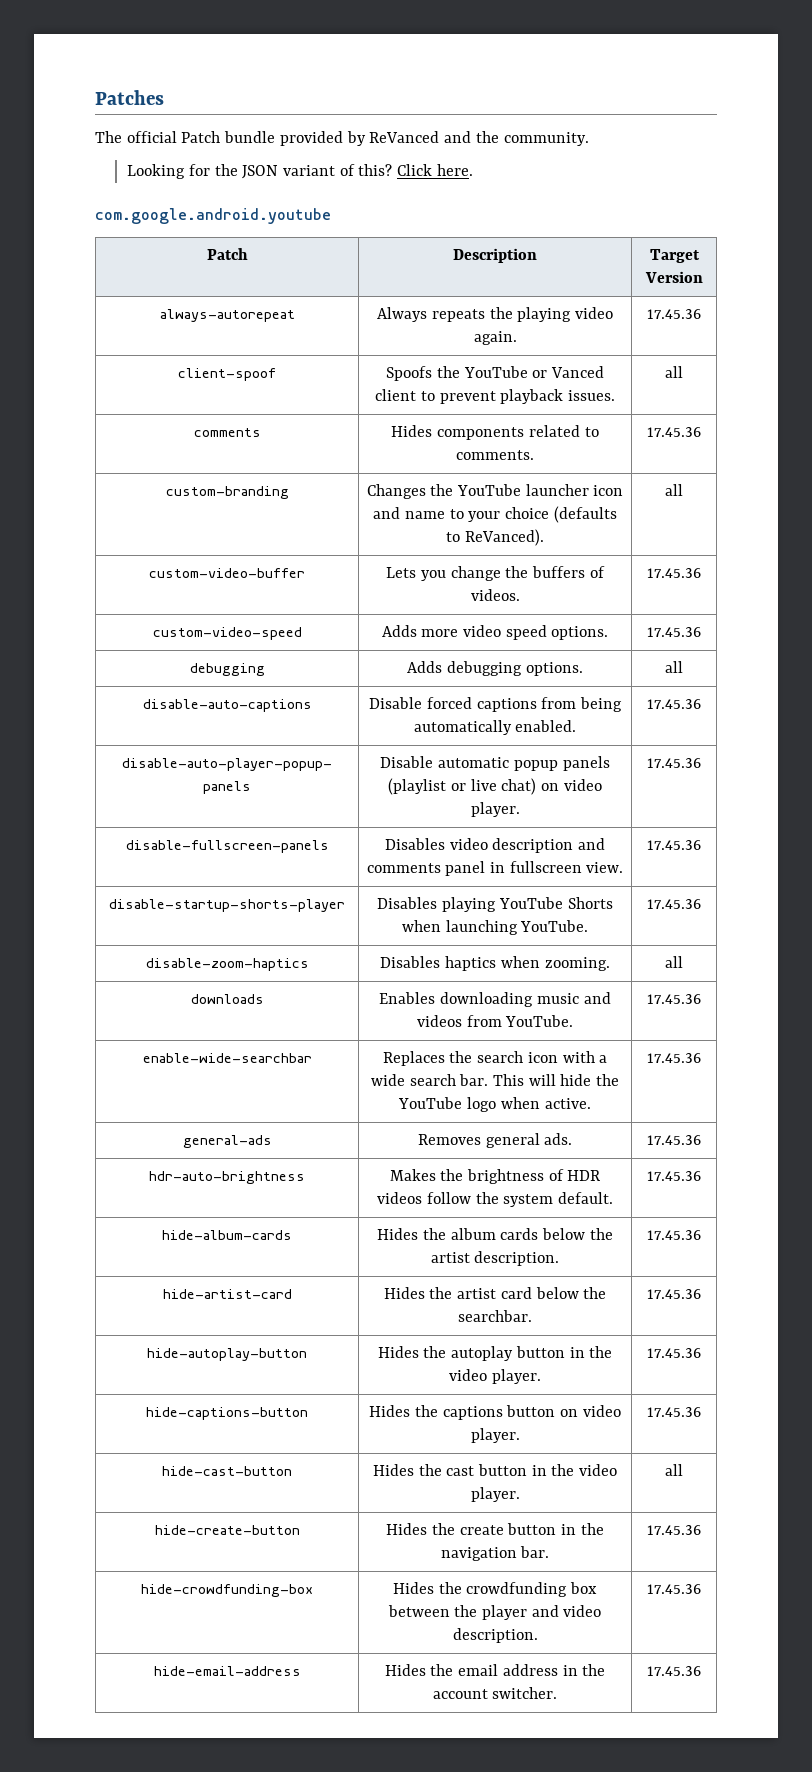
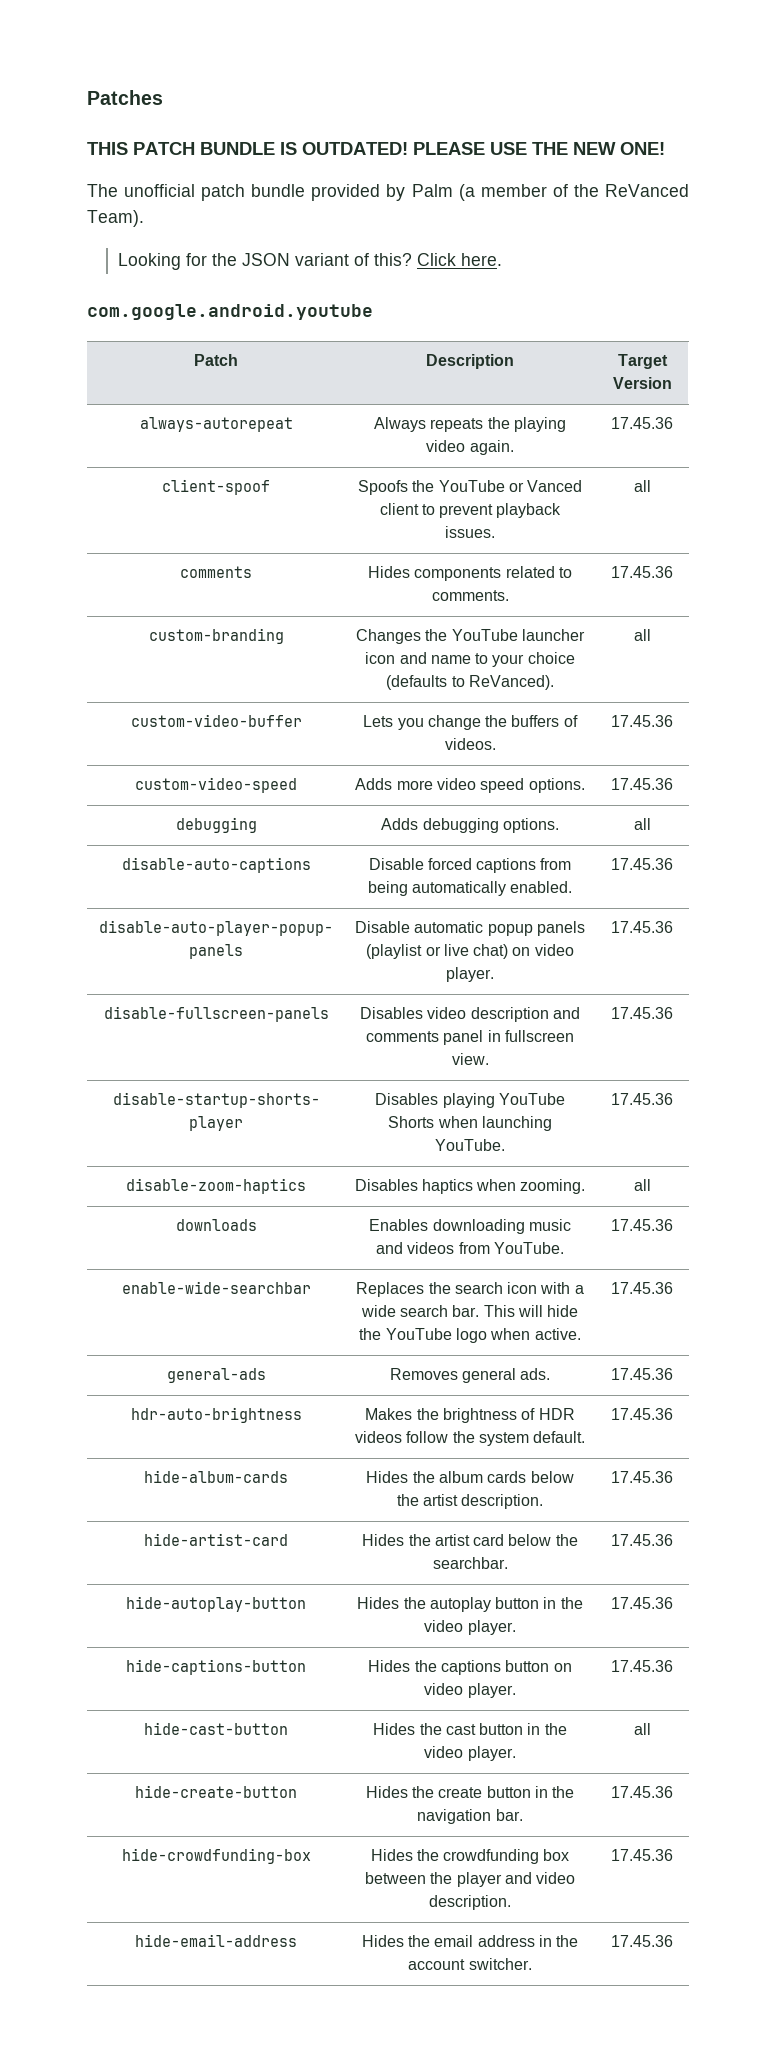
(164, 97) none -> [87,142,665,155] // THIS PATCH BUNDLE IS OUTDATED! PLEASE USE THE NEW ONE!
[126,131,221,143] official Patch -> [124,184,246,201] unofficial patch
[369,131,589,146] ReVanced and the community. -> [411,184,689,201] [87,210,144,227] Palm (a member of the ReVanced Team).

